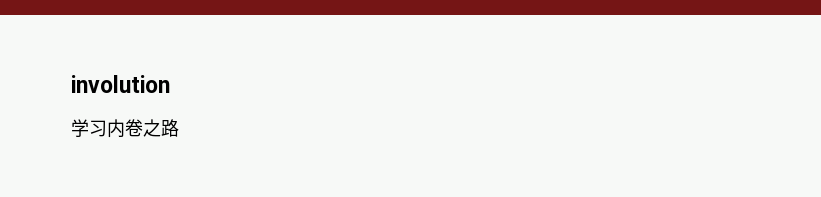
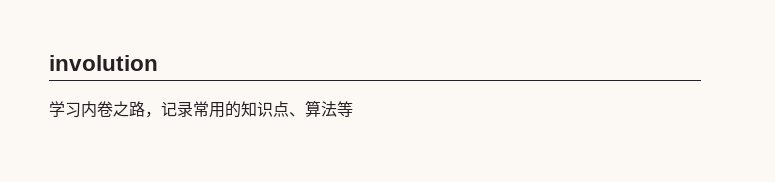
(179, 128) none -> [145,100,353,118] ，记录常用的知识点、算法等

